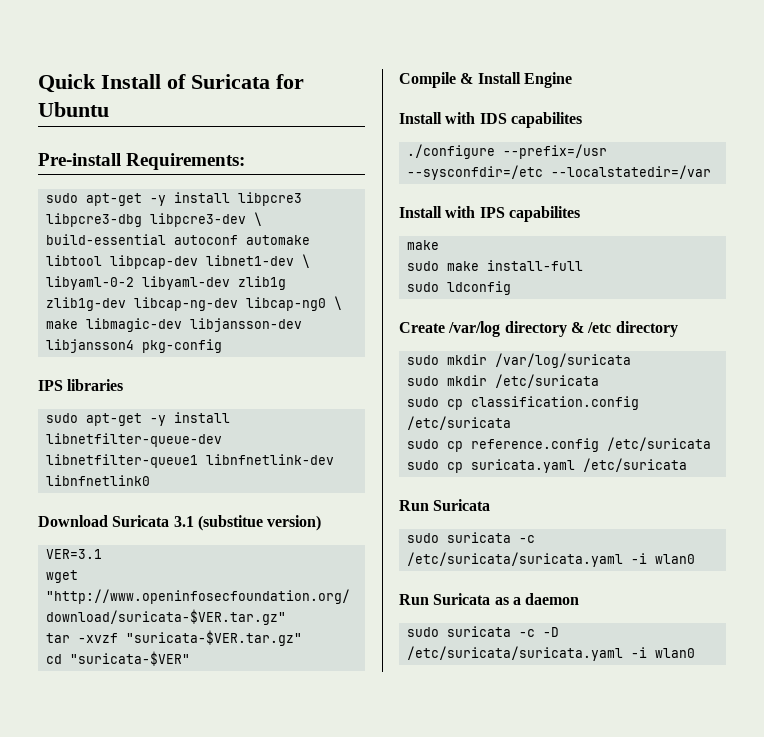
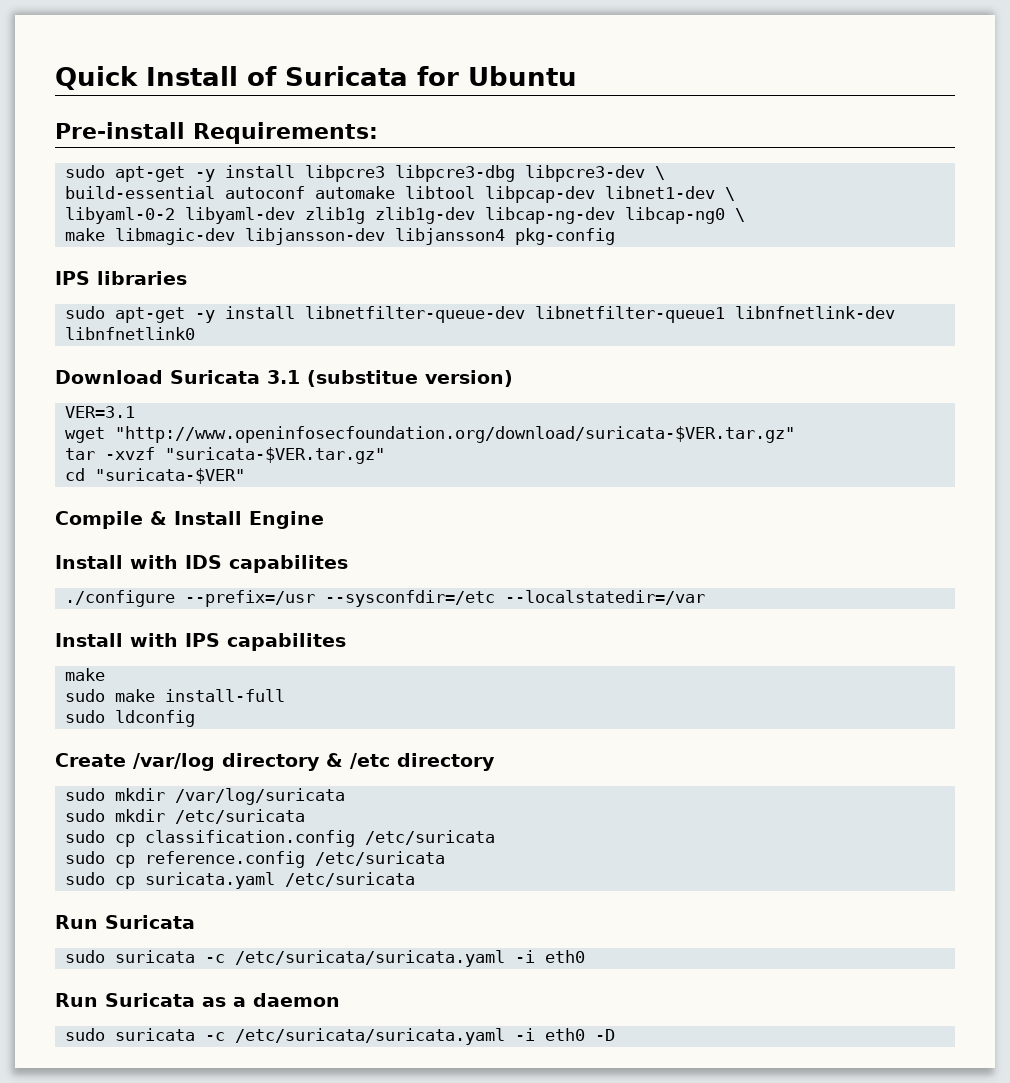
[655,554,696,564] wlan0 -> [544,950,585,963] eth0
[543,627,560,637] [407,646,696,661] -D /etc/suricata/suricata.yaml -i wlan0 -> [234,1028,615,1045] /etc/suricata/suricata.yaml -i eth0 -D

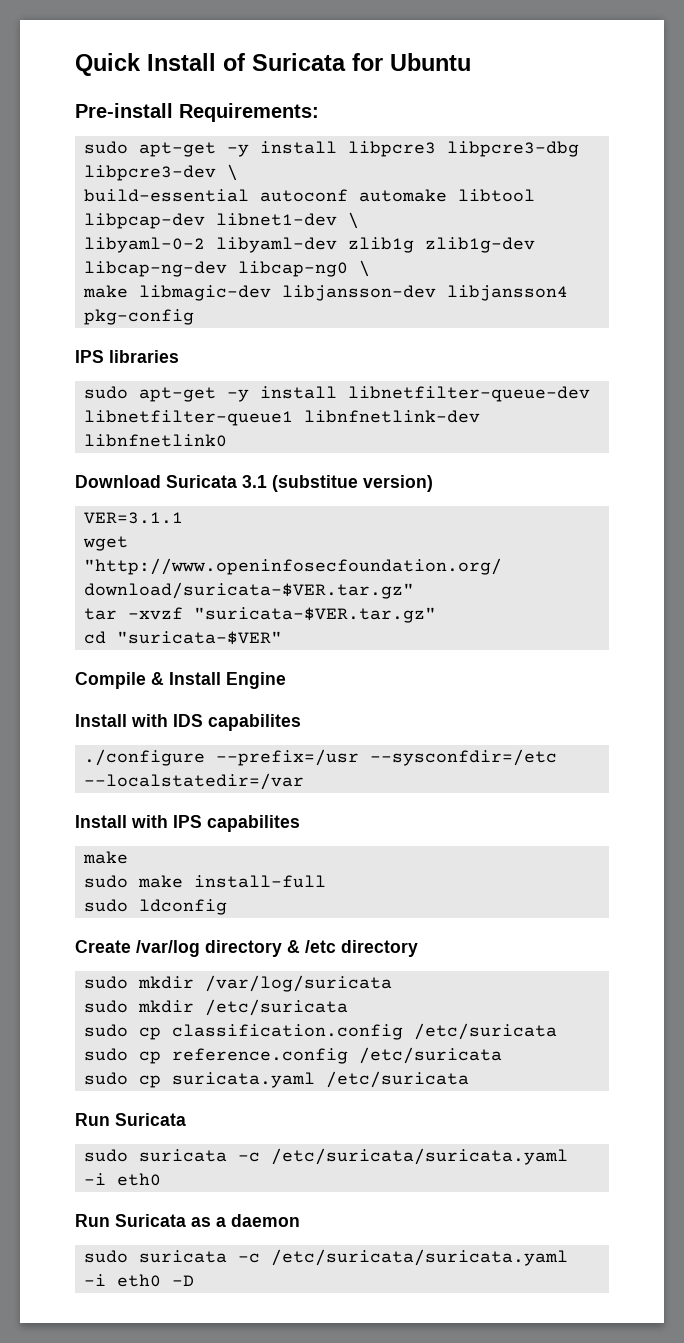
[64,406,135,418] VER=3.1 -> [84,512,183,524] VER=3.1.1

